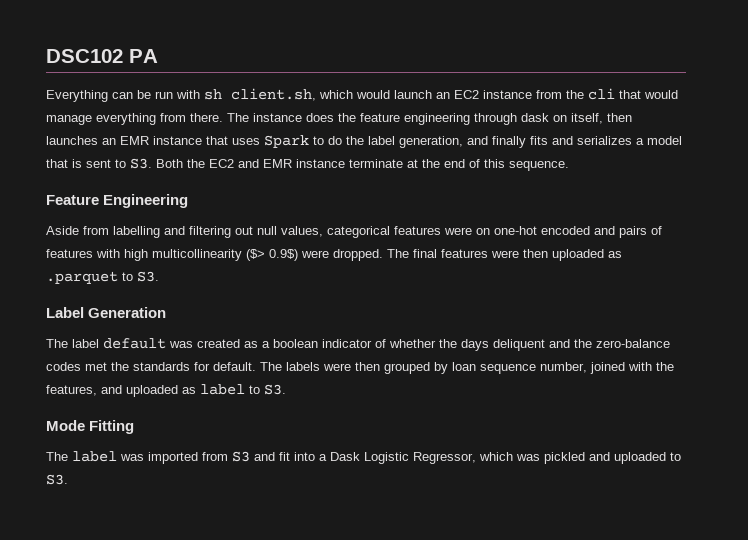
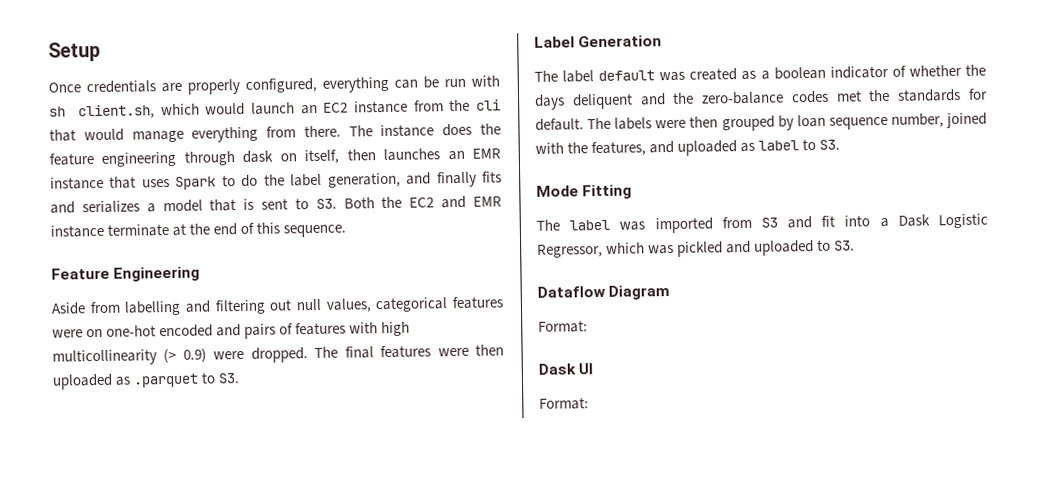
[46,49,158,63] [46,90,108,102] DSC102 PA // Everything -> [48,41,101,62] [48,76,389,95] Setup // Once credentials are properly configured, everything
[246,249,298,261] ($> 0.9$) -> [163,348,207,364] (> 0.9)
(68, 479) none -> [537,285,671,300] [538,320,588,333] [538,363,594,375] [539,397,589,410] // Dataflow Diagram // Format: // Dask UI // Format:

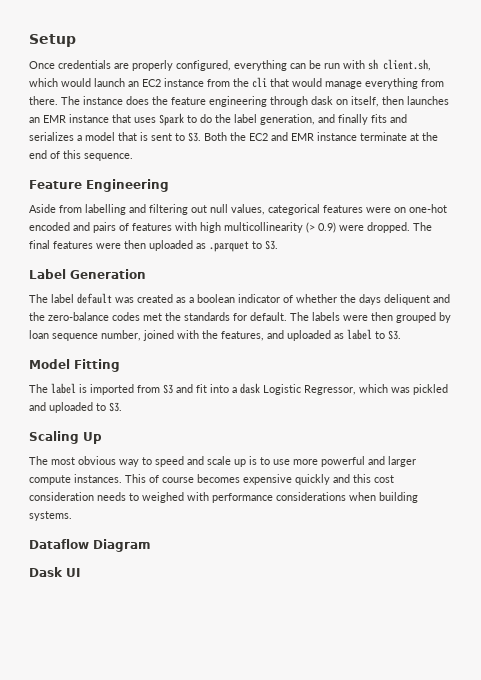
[536,185,579,197] Mode -> [29,359,70,369] Model
[619,221,646,231] was -> [79,384,87,393] is
[897,214,930,227] Dask -> [240,383,260,394] dask
(856, 245) none -> [29,431,102,444] [29,456,416,467] [29,474,394,485] [29,492,418,503] [29,511,72,521] // Scaling Up // The most obvious way to speed and scale up is to use more powerful and larger compute instances. This of course becomes expensive quickly and this cost consideration needs to weighed with performance considerations when building systems.
[538,320,588,333] // Format: -> (151, 545) none
[539,397,589,410] // Format: -> (80, 572) none

